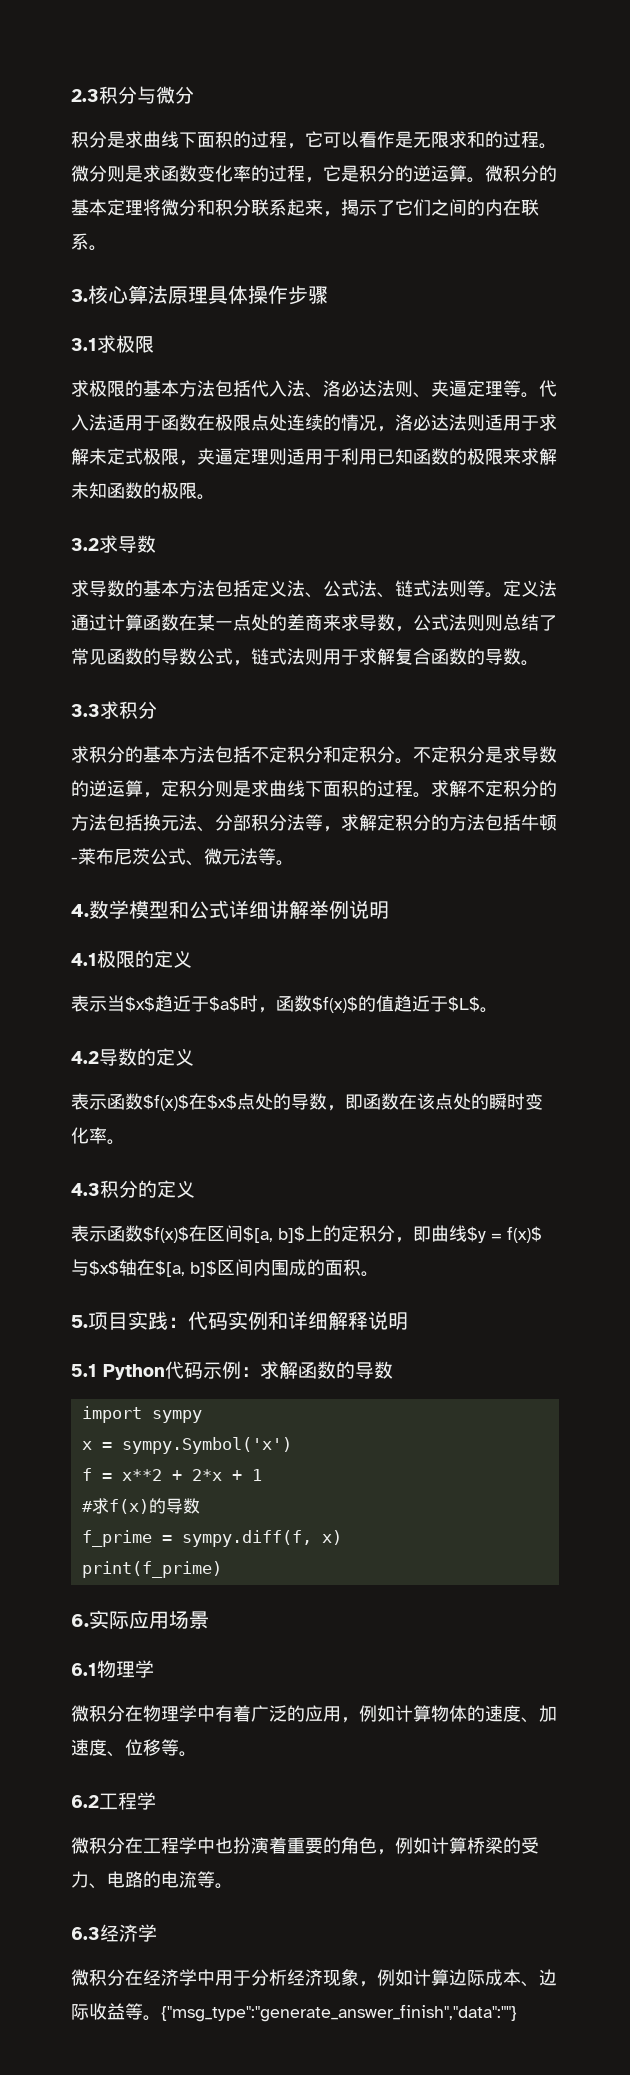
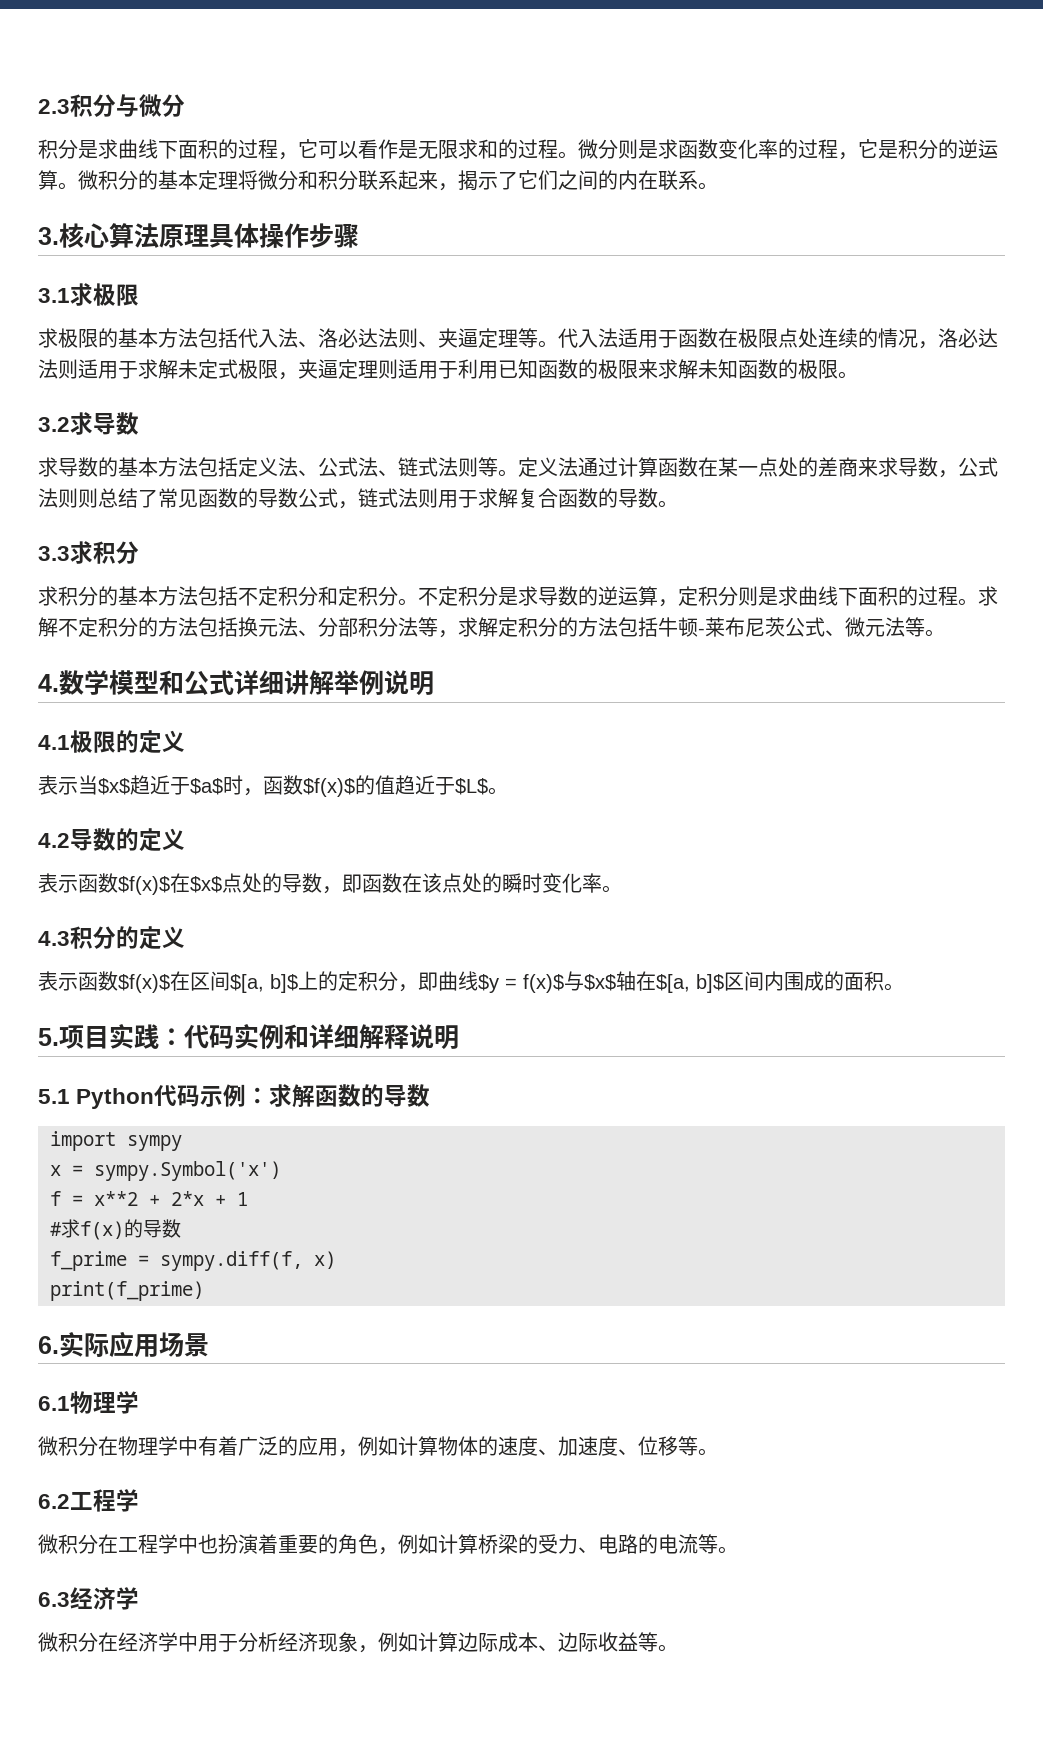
[161,2004,517,2022] {"msg_type":"generate_answer_finish","data":""} -> (678, 1648) none

